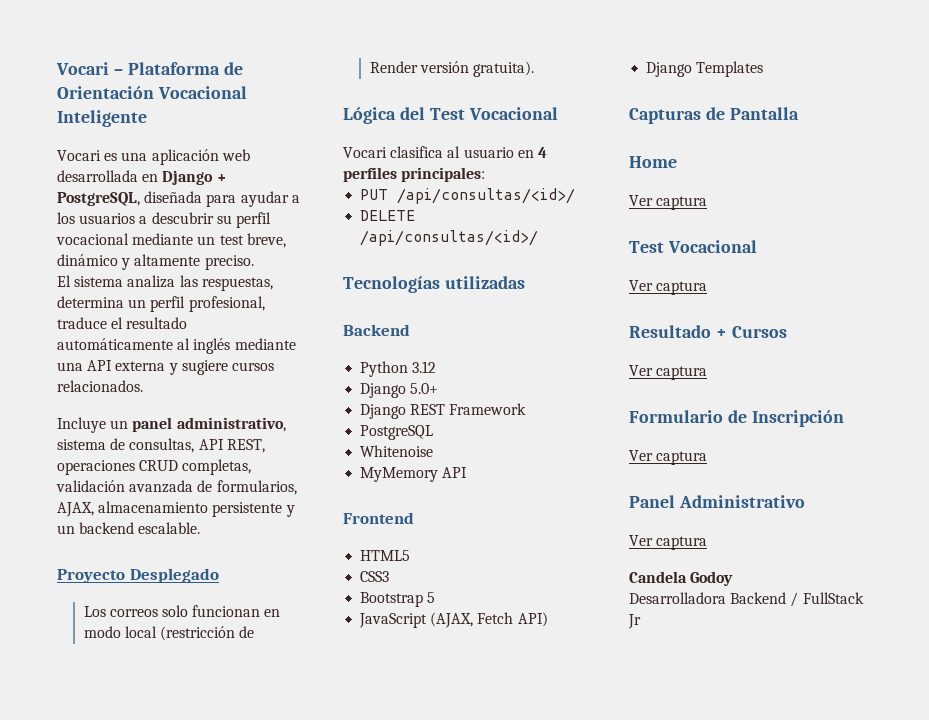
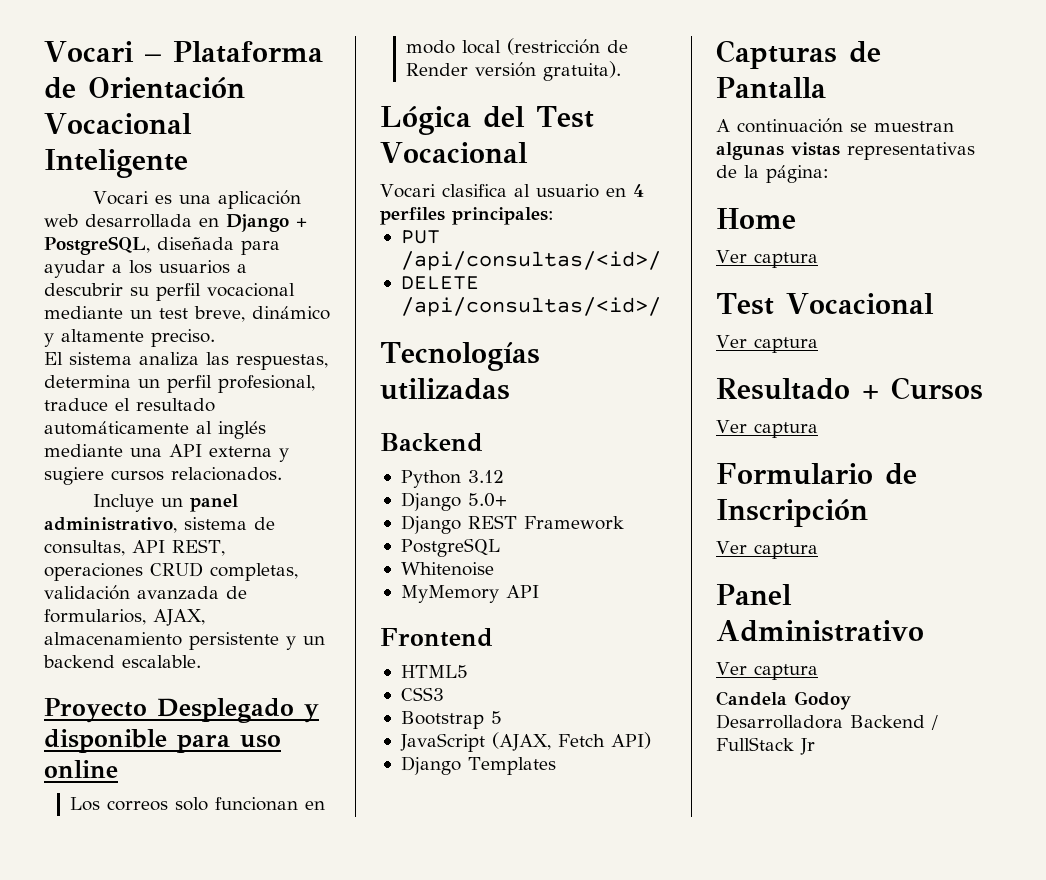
(219, 575) none -> [304,704,319,723] [44,729,281,753] [44,760,118,778] y disponible para uso online
(799, 113) none -> [716,118,954,133] [716,142,975,160] [716,165,829,183] // A continuación se muestran algunas vistas representativas de la página:

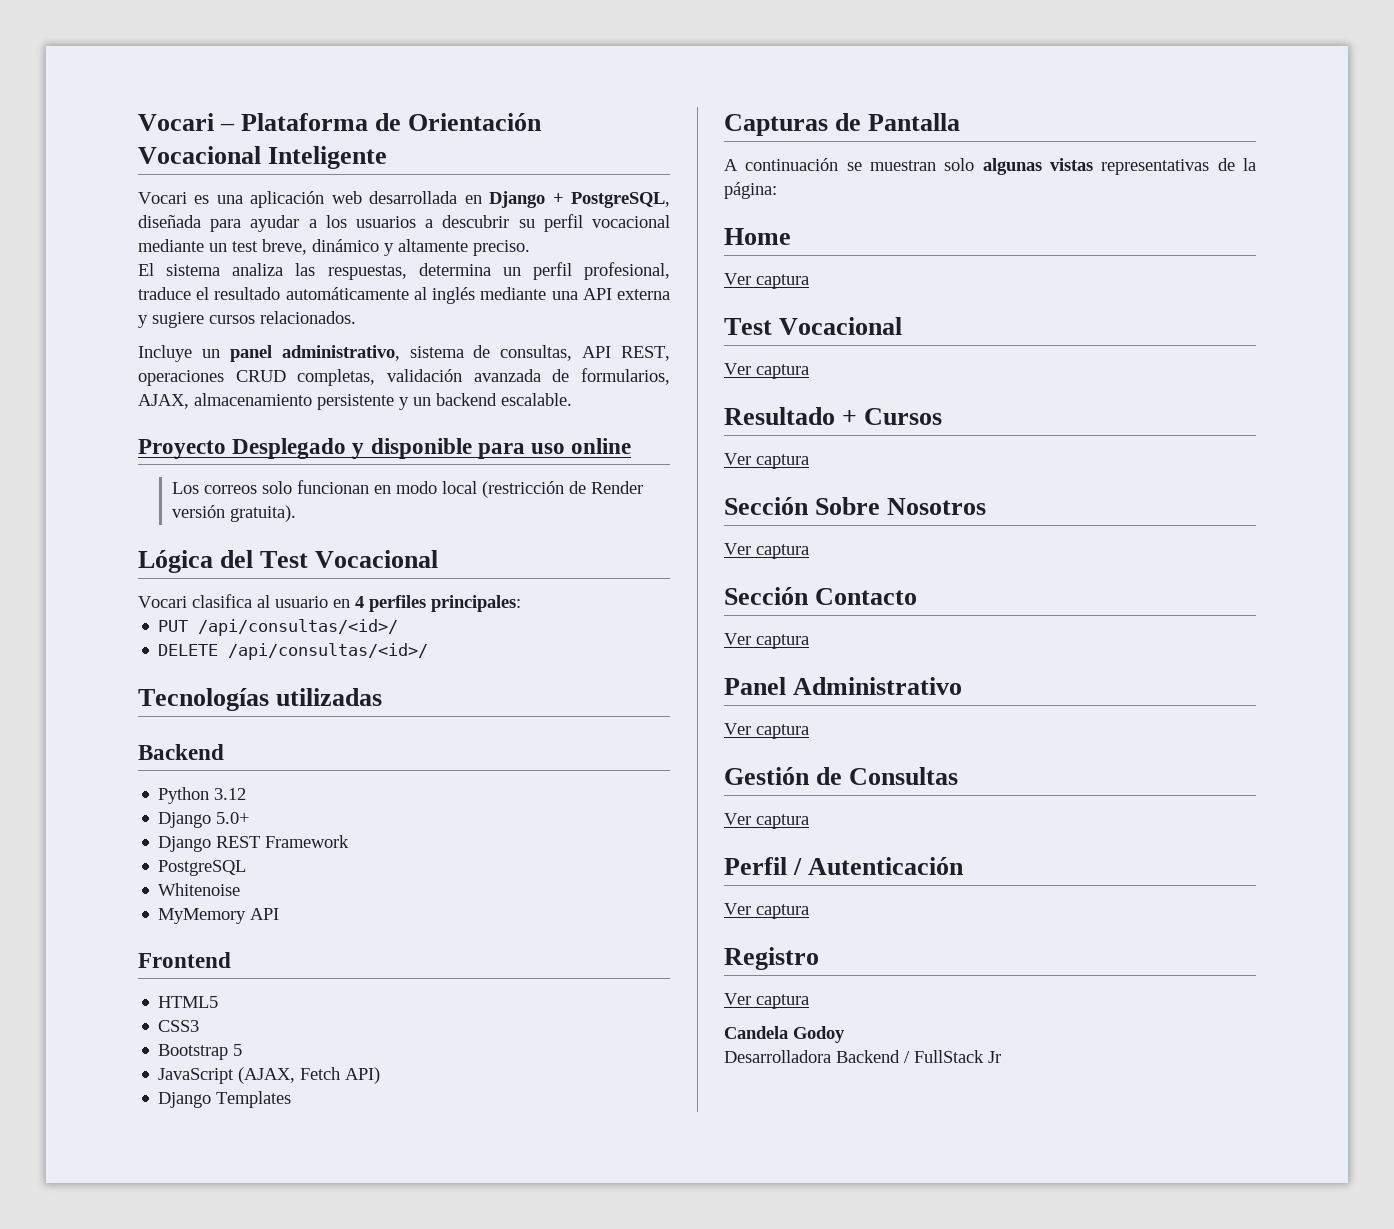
(954, 126) none -> [944,158,975,171] solo
[716,463,917,485] [716,499,868,527] Formulario de Inscripción -> [724,497,987,515] [724,543,809,559] [724,587,918,605] Sección Sobre Nosotros // Ver captura // Sección Contacto
(818, 672) none -> [724,767,959,785] [724,813,809,829] [724,857,965,875] [724,903,809,919] [724,947,819,970] [724,993,809,1009] // Gestión de Consultas // Ver captura // Perfil / Autenticación // Ver captura // Registro // Ver captura

